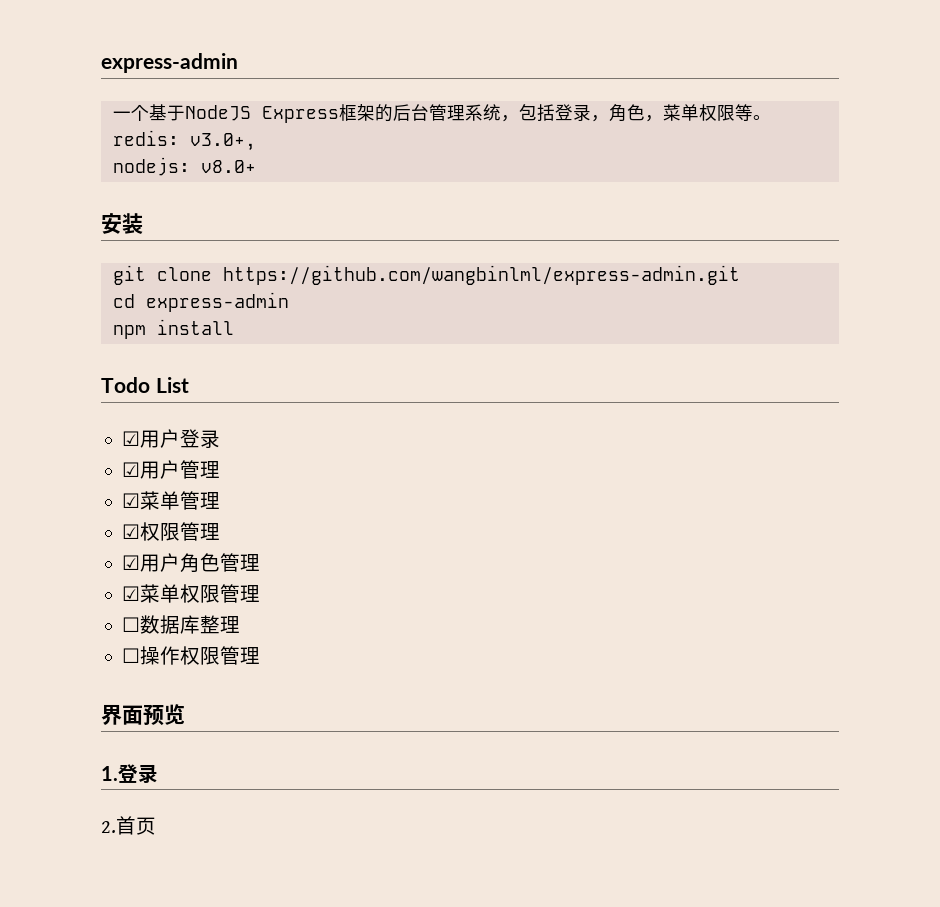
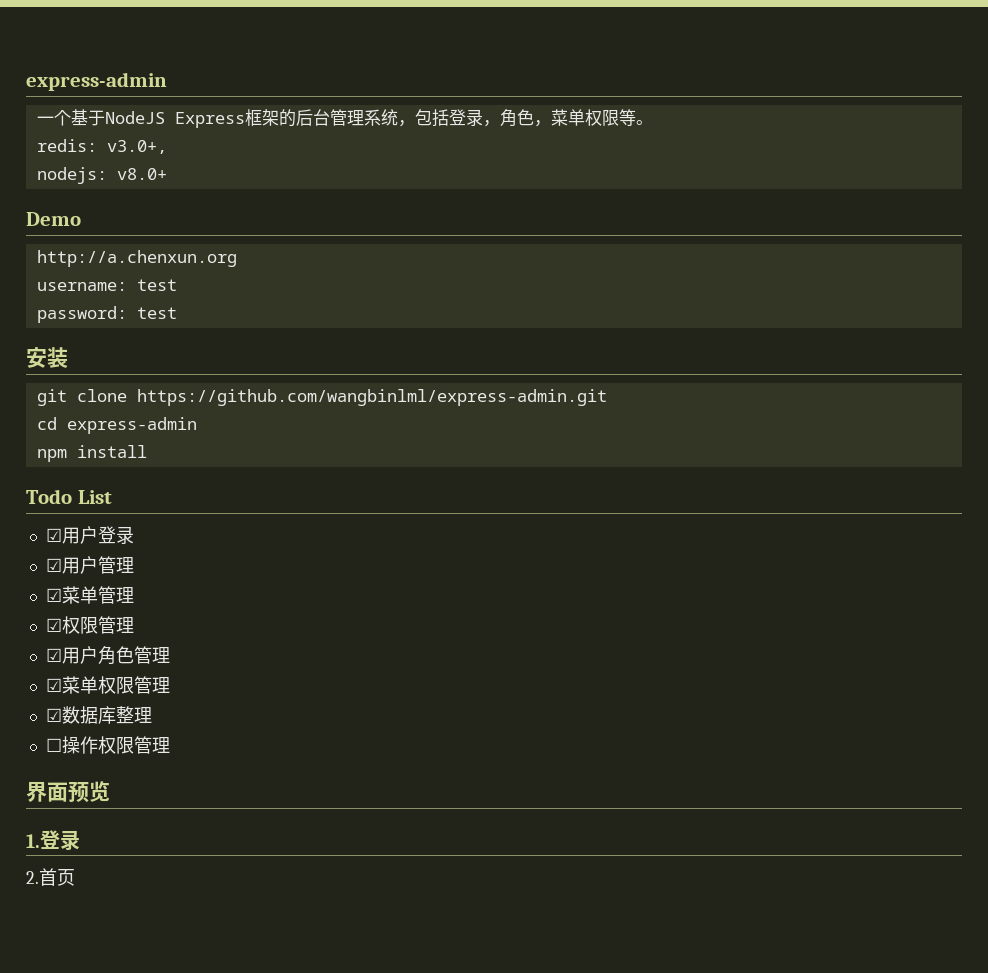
(256, 166) none -> [26,212,81,226] [36,250,237,267] [36,279,177,291] [36,306,177,323] // Demo // http://a.chenxun.org // username: test // password: test
[122,617,141,632] ☐ -> [45,708,62,722] ☑

